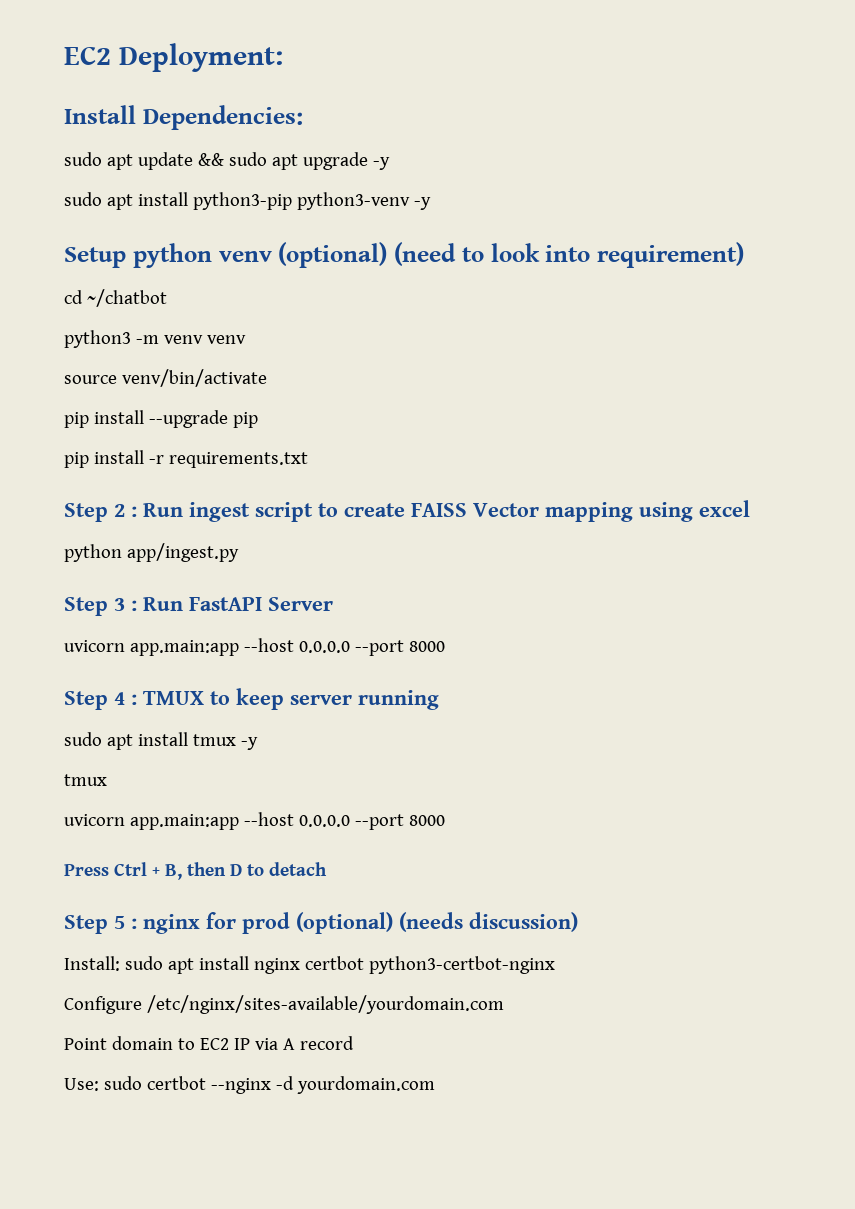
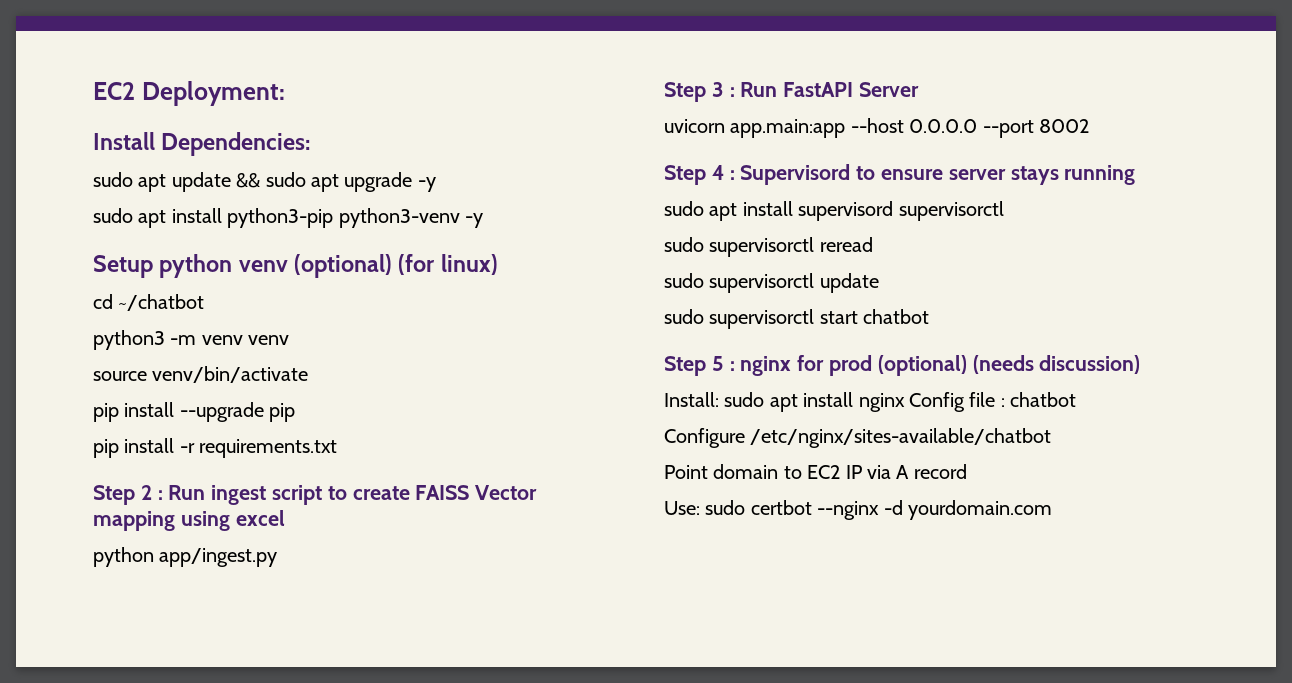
[394,242,744,268] (need to look into requirement) -> [398,254,498,275] (for linux)
[408,641,445,652] 8000 -> [1039,119,1089,133] 8002
[143,688,352,710] TMUX to keep server -> [740,164,1059,185] Supervisord to ensure server stays
[192,734,258,750] [64,774,107,786] [64,812,445,830] [64,862,327,880] tmux -y // tmux // uvicorn app.main:app --host 0.0.0.0 --port 8000 // Press Ctrl + B, then D to detach -> [798,201,1004,221] [664,237,873,257] [664,273,879,293] [664,309,930,329] supervisord supervisorctl // sudo supervisorctl reread // sudo supervisorctl update // sudo supervisorctl start chatbot
[304,956,555,974] certbot python3-certbot-nginx -> [909,392,1077,412] Config file : chatbot
[146,995,504,1014] /etc/nginx/sites-available/yourdomain.com -> [750,428,1052,448] /etc/nginx/sites-available/chatbot

